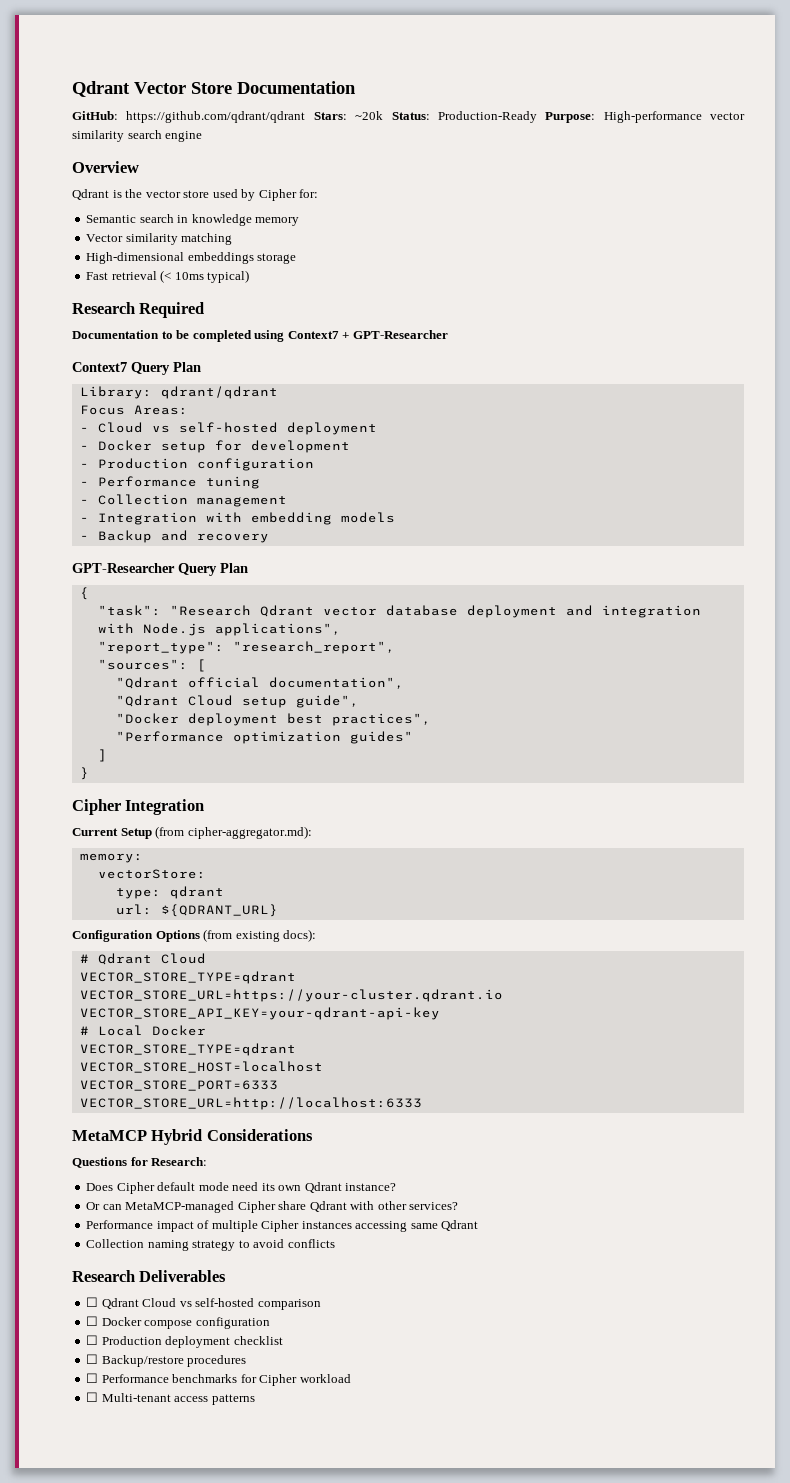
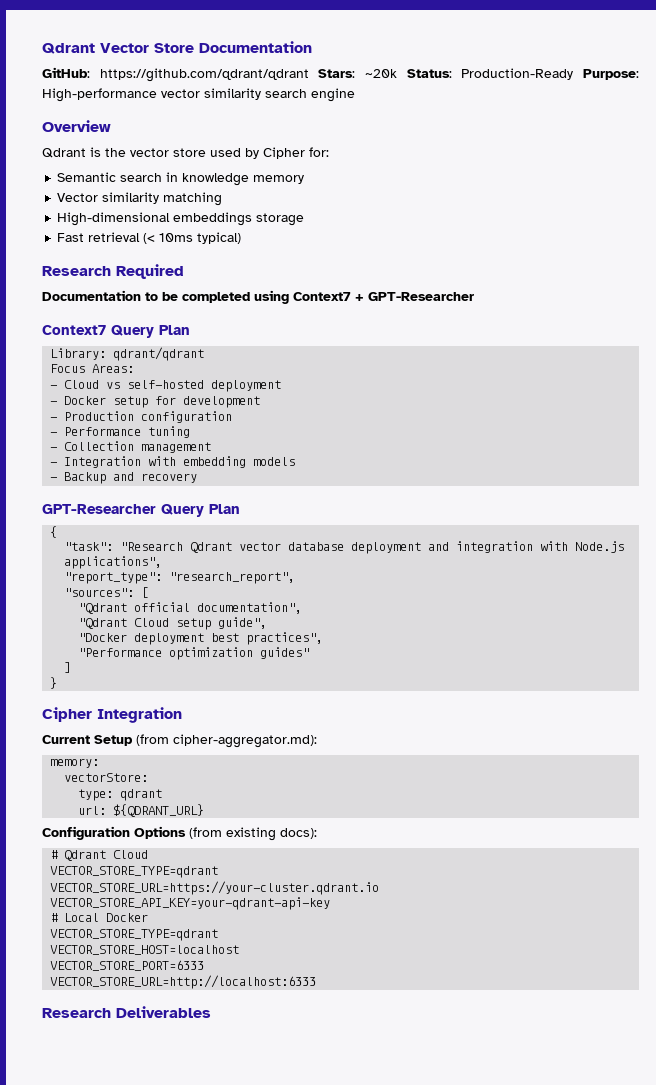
[72,1129,313,1145] [72,1157,208,1168] [86,1182,397,1194] [86,1201,459,1213] [86,1220,479,1232] [86,1239,335,1251] [72,1270,227,1282] [86,1297,321,1310] [86,1316,270,1329] [86,1335,283,1348] [86,1354,247,1367] [86,1373,351,1386] [86,1392,255,1405] MetaMCP Hybrid Considerations // Questions for Research: // Does Cipher default mode need its own Qdrant instance? // Or can MetaMCP-managed Cipher share Qdrant with other services? // Performance impact of multiple Cipher instances accessing same Qdrant // Collection naming strategy to avoid conflicts // Research Deliverables // ☐ Qdrant Cloud vs self-hosted comparison // ☐ Docker compose configuration // ☐ Production deployment checklist // ☐ Backup/restore procedures // ☐ Performance benchmarks for Cipher workload // ☐ Multi-tenant access patterns -> [42,1006,211,1018] Research Deliverables

